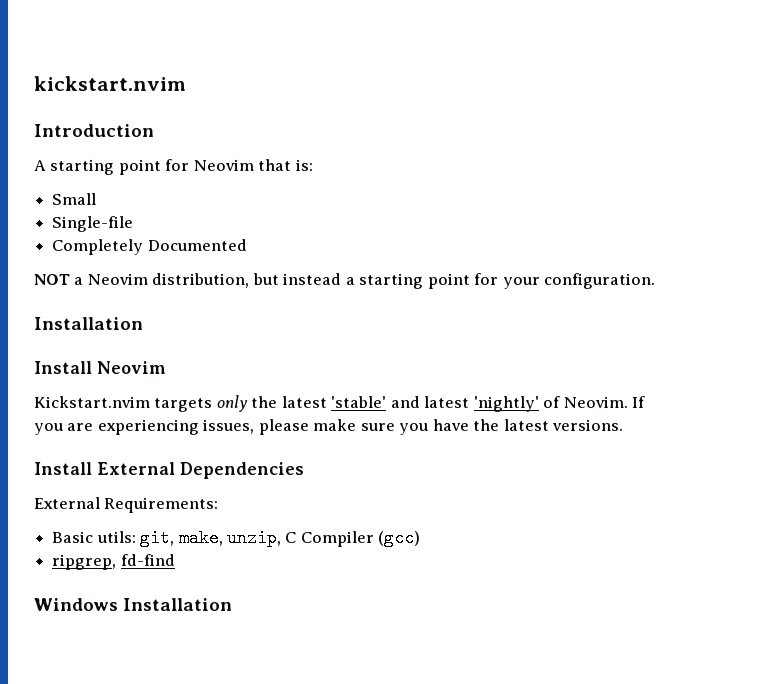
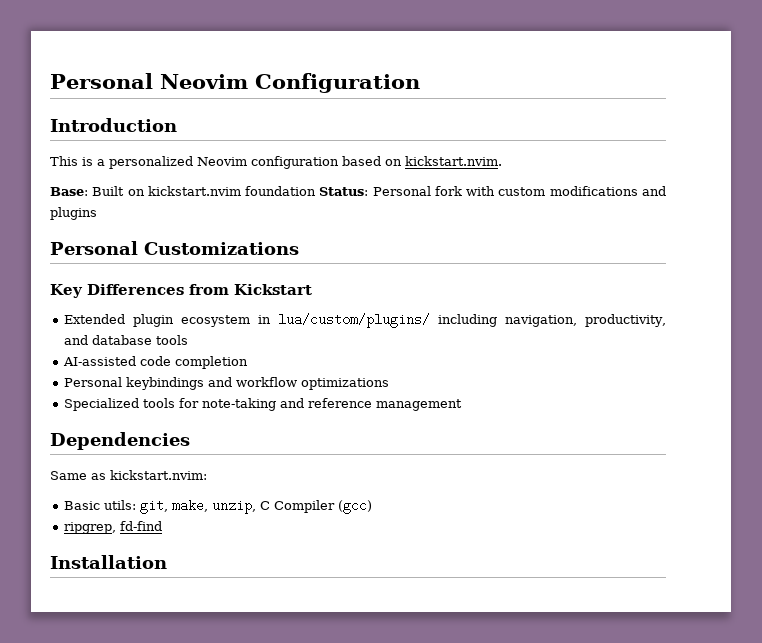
[34,76,186,91] [34,124,154,137] [34,159,313,175] [52,193,97,205] [52,216,134,232] [52,239,247,255] [34,273,656,289] [34,317,143,330] [34,361,166,374] [34,395,646,412] [34,419,624,435] [34,462,304,479] [34,497,219,513] kickstart.nvim // Introduction // A starting point for Neovim that is: // Small // Single-file // Completely Documented // NOT a Neovim distribution, but instead a starting point for your configuration. // Installation // Install Neovim // Kickstart.nvim targets only the latest 'stable' and latest 'nightly' of Neovim. If you are experiencing issues, please make sure you have the latest versions. // Install External Dependencies // External Requirements: -> [50,73,420,93] [50,118,177,132] [50,156,502,169] [50,186,666,196] [50,207,97,220] [50,241,299,255] [50,284,312,298] [64,313,667,328] [64,335,189,345] [63,356,249,369] [64,377,390,390] [64,398,463,411] [50,432,190,450] [50,470,207,480] Personal Neovim Configuration // Introduction // This is a personalized Neovim configuration based on kickstart.nvim. // Base: Built on kickstart.nvim foundation Status: Personal fork with custom modifications and plugins // Personal Customizations // Key Differences from Kickstart // Extended plugin ecosystem in lua/custom/plugins/ including navigation, productivity, and database tools // AI-assisted code completion // Personal keybindings and workflow optimizations // Specialized tools for note-taking and reference management // Dependencies // Same as kickstart.nvim:
[34,598,118,611] Windows -> (163, 526) none

